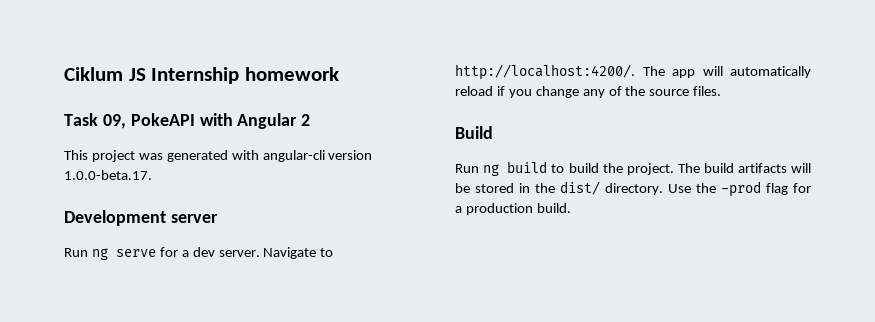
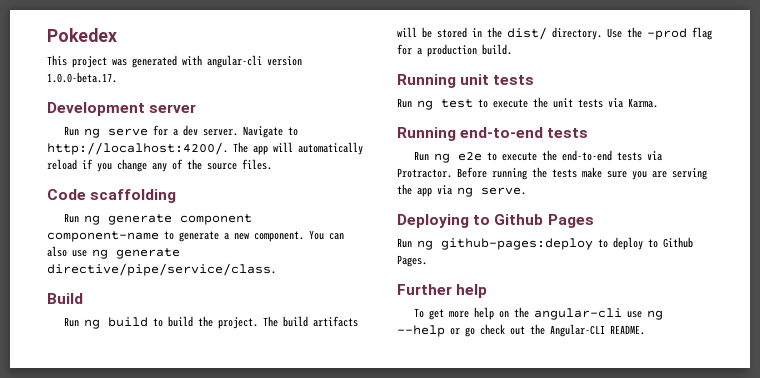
[64,67,339,84] [64,113,311,129] Ciklum JS Internship homework // Task 09, PokeAPI with Angular 2 -> [47,28,117,42] Pokedex
(722, 91) none -> [47,189,177,203] [63,213,252,225] [47,230,344,242] [47,246,180,259] [47,263,276,276] // Code scaffolding // Run ng generate component component-name to generate a new component. You can also use ng generate directive/pipe/service/class.
(571, 208) none -> [397,74,535,88] [397,97,658,110] [397,127,589,141] [413,150,662,163] [397,167,707,180] [397,184,526,197] [397,214,594,228] [397,237,693,250] [397,255,427,267] [397,284,488,298] [413,307,663,320] [397,324,645,337] // Running unit tests // Run ng test to execute the unit tests via Karma. // Running end-to-end tests // Run ng e2e to execute the end-to-end tests via Protractor. Before running the tests make sure you are serving the app via ng serve. // Deploying to Github Pages // Run ng github-pages:deploy to deploy to Github Pages. // Further help // To get more help on the angular-cli use ng --help or go check out the Angular-CLI README.

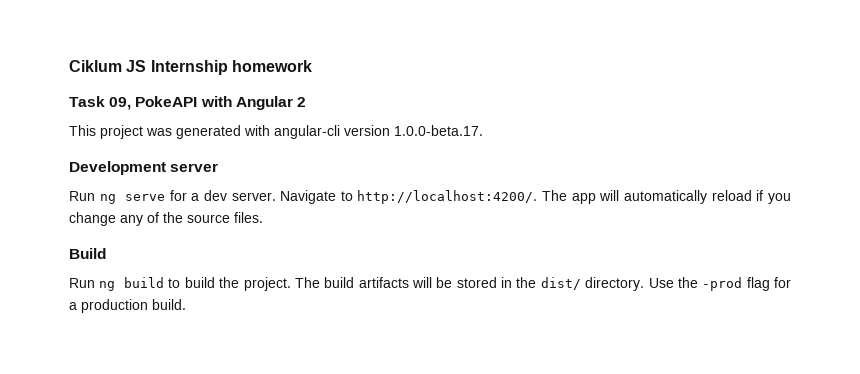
[47,28,117,42] Pokedex -> [69,60,312,75] [69,96,306,110] Ciklum JS Internship homework // Task 09, PokeAPI with Angular 2
[47,189,177,203] [63,213,252,225] [47,230,344,242] [47,246,180,259] [47,263,276,276] // Code scaffolding // Run ng generate component component-name to generate a new component. You can also use ng generate directive/pipe/service/class. -> (263, 217) none
[397,74,535,88] [397,97,658,110] [397,127,589,141] [413,150,662,163] [397,167,707,180] [397,184,526,197] [397,214,594,228] [397,237,693,250] [397,255,427,267] [397,284,488,298] [413,307,663,320] [397,324,645,337] // Running unit tests // Run ng test to execute the unit tests via Karma. // Running end-to-end tests // Run ng e2e to execute the end-to-end tests via Protractor. Before running the tests make sure you are serving the app via ng serve. // Deploying to Github Pages // Run ng github-pages:deploy to deploy to Github Pages. // Further help // To get more help on the angular-cli use ng --help or go check out the Angular-CLI README. -> (186, 304) none

